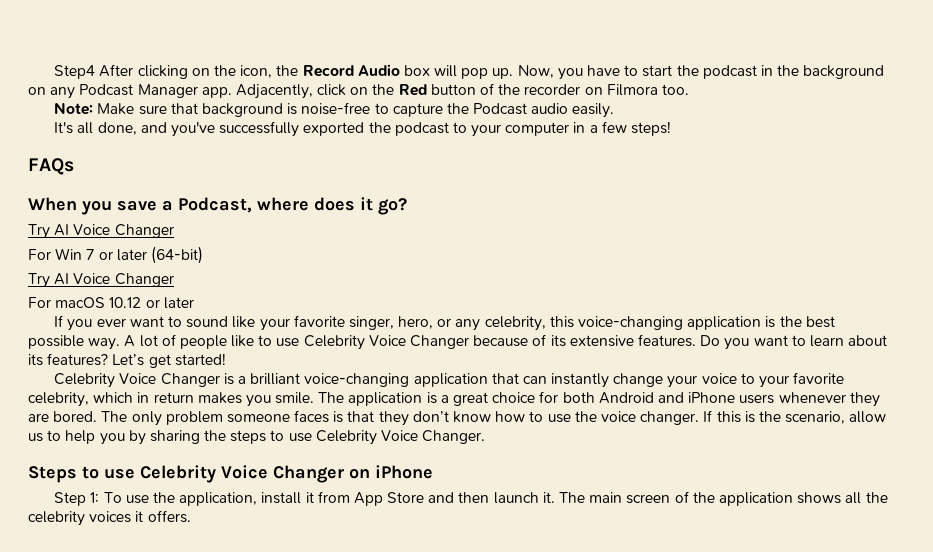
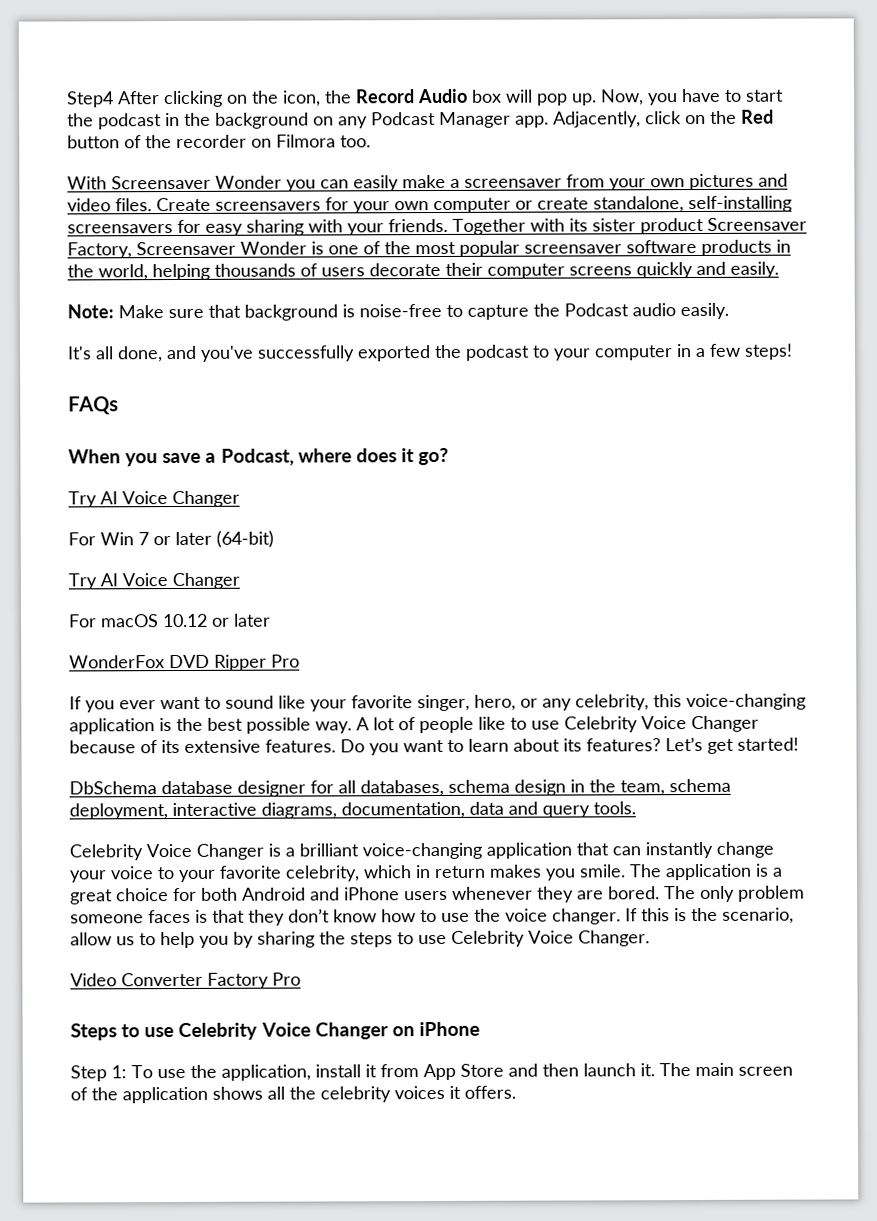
(689, 89) none -> [67,173,788,192] [67,195,792,214] [67,217,807,236] [67,239,791,259] [67,261,779,281] // With Screensaver Wonder you can easily make a screensaver from your own pictures and video files. Create screensavers for your own computer or create standalone, self-installing screensavers for easy sharing with your friends. Together with its sister product Screensaver Factory, Screensaver Wonder is one of the most popular screensaver software products in the world, helping thousands of users decorate their computer screens quickly and easily.
(194, 303) none -> [69,654,300,671] // WonderFox DVD Ripper Pro
(226, 359) none -> [69,778,731,797] [69,801,636,820] // DbSchema database designer for all databases, schema design in the team, schema deployment, interactive diagrams, documentation, data and query tools.
(486, 437) none -> [70,972,301,989] // Video Converter Factory Pro

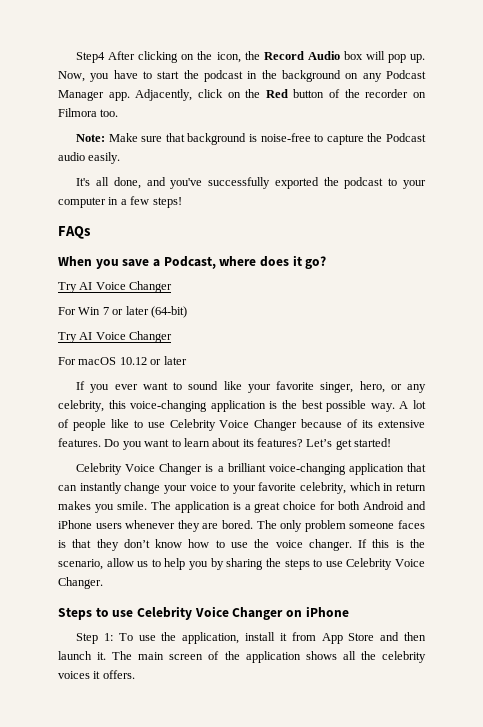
[67,173,788,192] [67,195,792,214] [67,217,807,236] [67,239,791,259] [67,261,779,281] // With Screensaver Wonder you can easily make a screensaver from your own pictures and video files. Create screensavers for your own computer or create standalone, self-installing screensavers for easy sharing with your friends. Together with its sister product Screensaver Factory, Screensaver Wonder is one of the most popular screensaver software products in the world, helping thousands of users decorate their computer screens quickly and easily. -> (119, 113) none
[69,654,300,671] // WonderFox DVD Ripper Pro -> (187, 360) none
[69,778,731,797] [69,801,636,820] // DbSchema database designer for all databases, schema design in the team, schema deployment, interactive diagrams, documentation, data and query tools. -> (392, 442) none
[70,972,301,989] // Video Converter Factory Pro -> (103, 583) none

